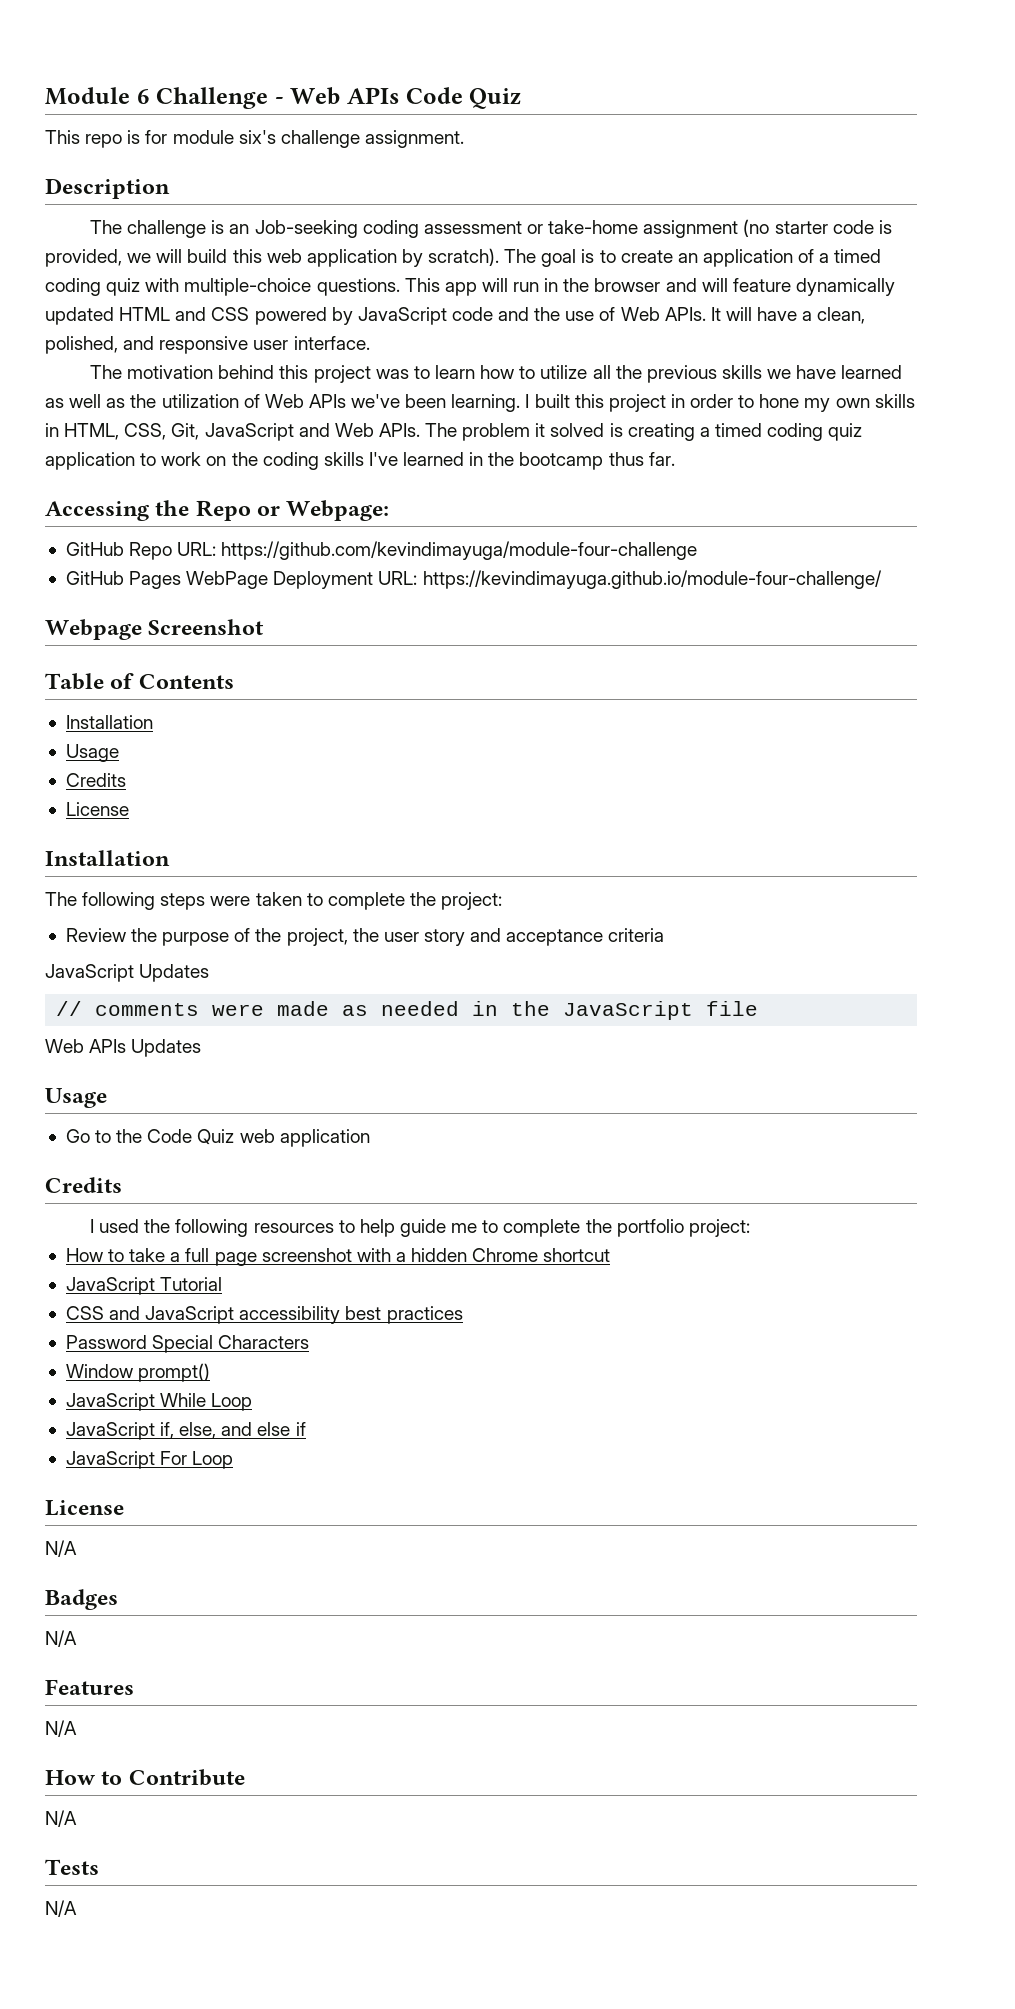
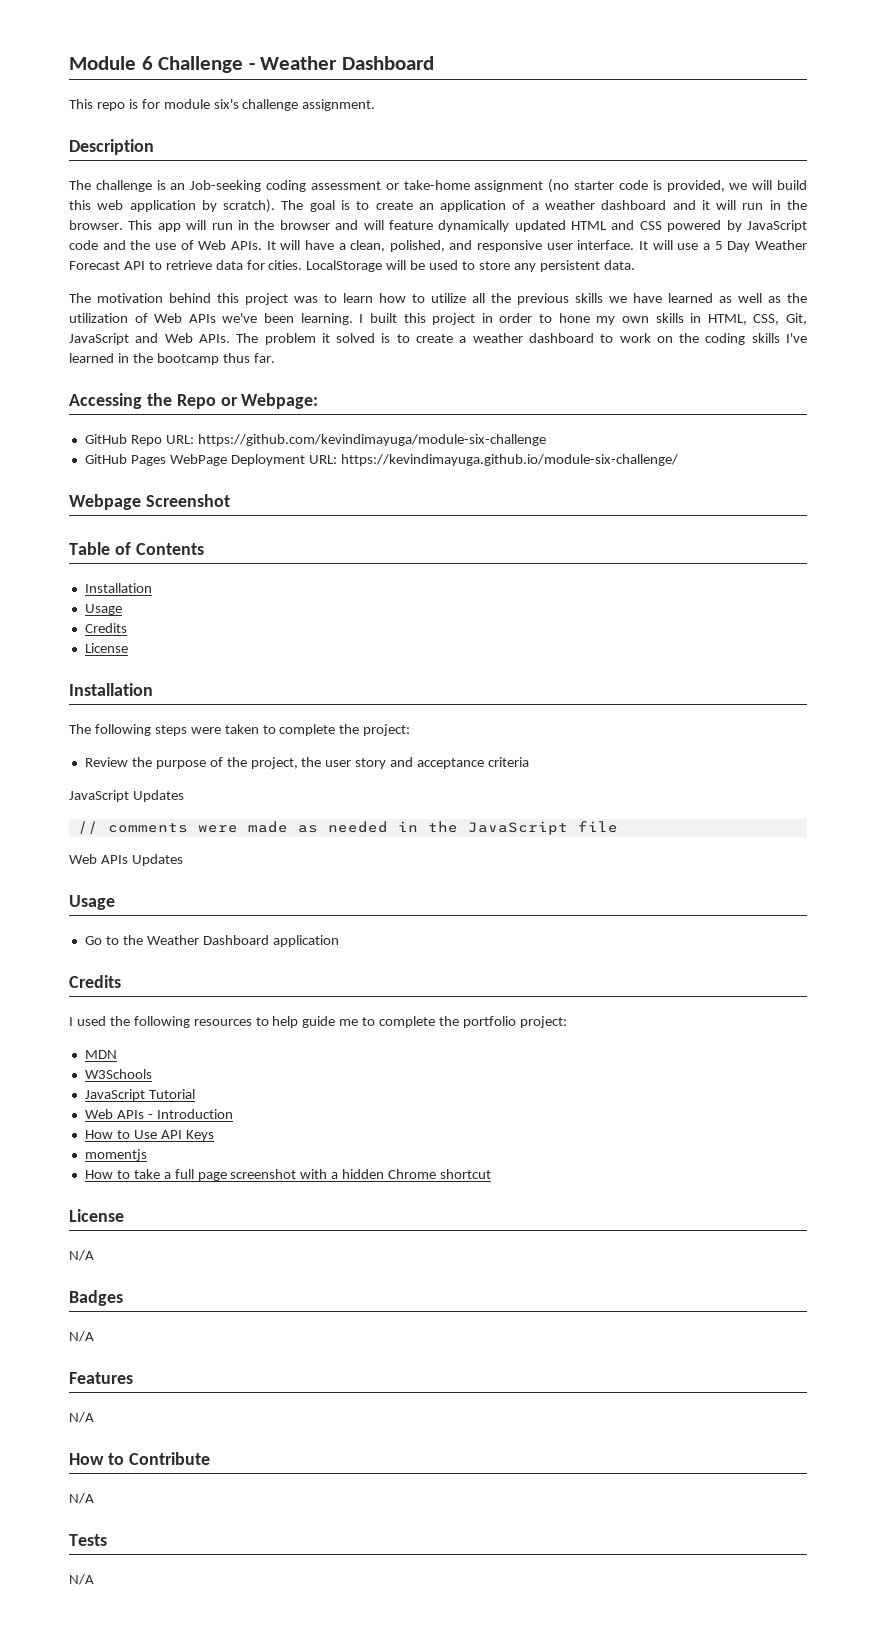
[290,87,522,109] Web APIs Code Quiz -> [260,56,434,70] Weather Dashboard
[834,249,882,263] [45,278,400,296] timed coding quiz with multiple-choice questions. -> [544,200,808,210] [69,220,123,230] weather dashboard and it will run in the browser.
(370, 343) none -> [639,240,808,252] [69,260,635,272] It will use a 5 Day Weather Forecast API to retrieve data for cities. LocalStorage will be used to store any persistent data.
[627,423,863,441] [45,452,135,470] creating a timed coding quiz application -> [396,333,594,343] to create a weather dashboard
[221,541,698,560] https://github.com/kevindimayuga/module-four-challenge -> [197,434,546,446] https://github.com/kevindimayuga/module-six-challenge
[422,570,882,589] https://kevindimayuga.github.io/module-four-challenge/ -> [340,454,678,466] https://kevindimayuga.github.io/module-six-challenge/
[147,1129,275,1145] Code Quiz web -> [146,935,269,945] Weather Dashboard
(750, 1228) none -> [84,1050,117,1059] [84,1069,152,1079] [84,1089,195,1101] [84,1109,233,1119] [84,1130,214,1141] [84,1149,147,1161] // MDN // W3Schools // JavaScript Tutorial // Web APIs - Introduction // How to Use API Keys // momentjs
[65,1277,223,1295] [65,1306,463,1324] [65,1335,310,1353] [65,1363,211,1382] [65,1393,253,1411] [65,1422,306,1440] [65,1451,234,1469] // JavaScript Tutorial // CSS and JavaScript accessibility best practices // Password Special Characters // Window prompt() // JavaScript While Loop // JavaScript if, else, and else if // JavaScript For Loop -> (492, 1174) none

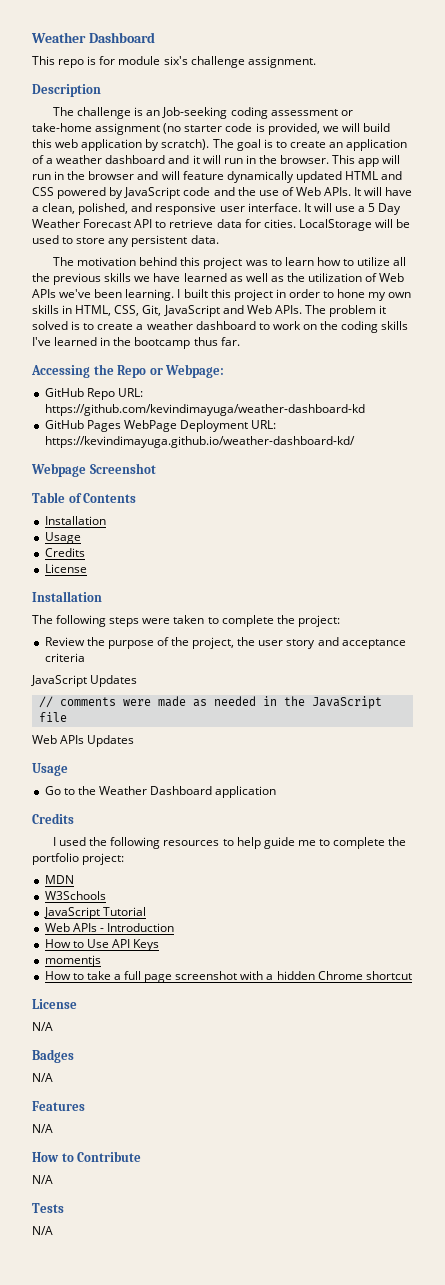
[69,56,255,73] Module 6 Challenge - -> (31, 37) none
[197,434,546,446] https://github.com/kevindimayuga/module-six-challenge -> [44,404,365,416] https://github.com/kevindimayuga/weather-dashboard-kd
[340,454,678,466] https://kevindimayuga.github.io/module-six-challenge/ -> [44,436,355,448] https://kevindimayuga.github.io/weather-dashboard-kd/

